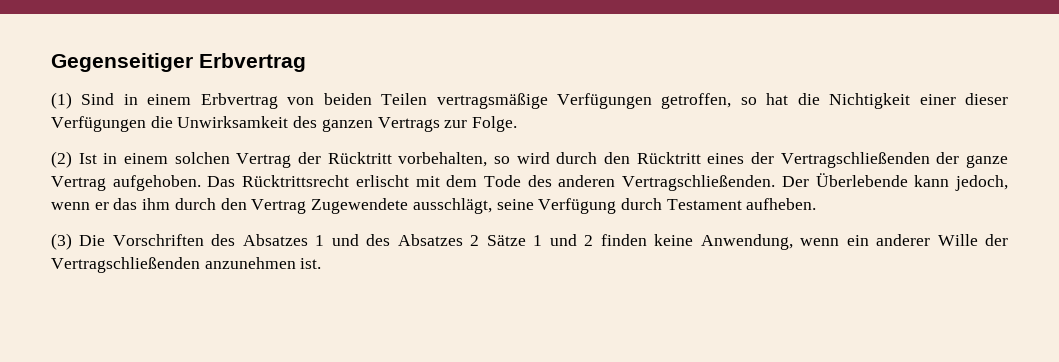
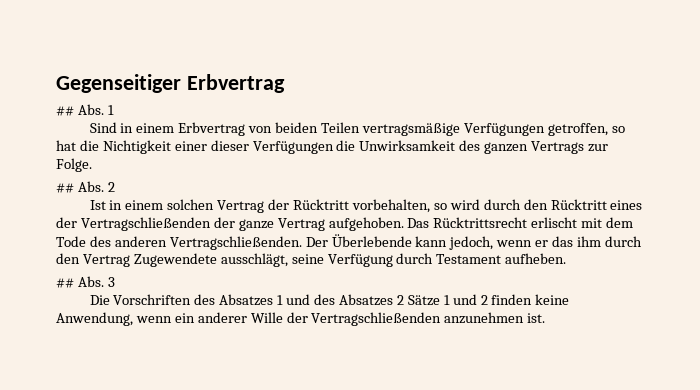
[51,92,72,109] (1) -> [56,104,114,116] ## Abs. 1 //
[51,151,72,168] (2) -> [56,181,115,193] ## Abs. 2 //
[51,233,72,250] (3) -> [56,276,115,288] ## Abs. 3 //

